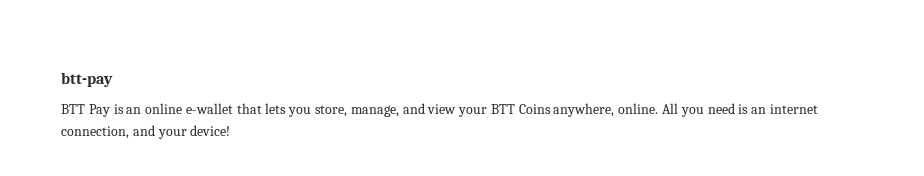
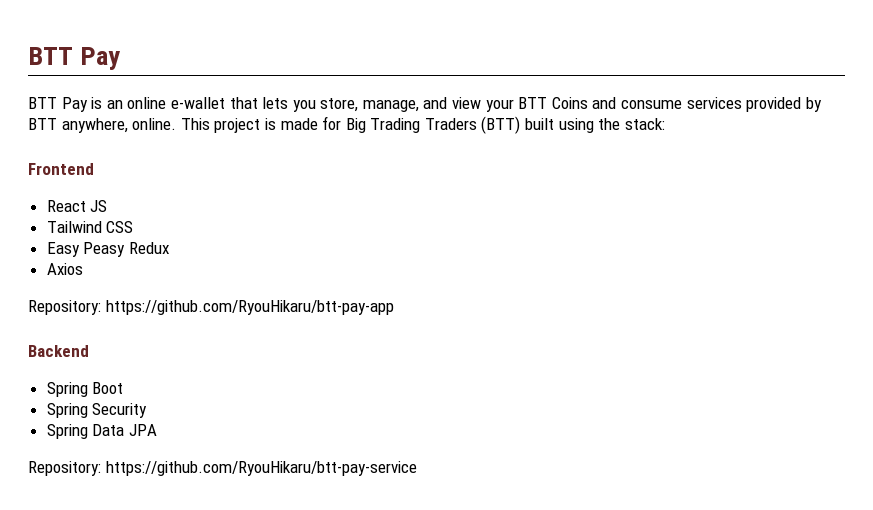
[61,72,113,87] btt-pay -> [28,47,121,70] BTT Pay
[553,103,818,117] [61,125,231,139] anywhere, online. All you need is an internet connection, and your device! -> [592,97,822,112] [28,116,665,134] [28,163,94,175] [46,200,108,212] [46,221,134,233] [46,242,169,257] [46,263,83,275] [28,300,394,315] [28,345,89,357] [46,382,124,397] [46,403,148,418] [46,424,157,439] [28,461,417,476] and consume services provided by BTT anywhere, online. This project is made for Big Trading Traders (BTT) built using the stack: // Frontend // React JS // Tailwind CSS // Easy Peasy Redux // Axios // Repository: https://github.com/RyouHikaru/btt-pay-app // Backend // Spring Boot // Spring Security // Spring Data JPA // Repository: https://github.com/RyouHikaru/btt-pay-service

